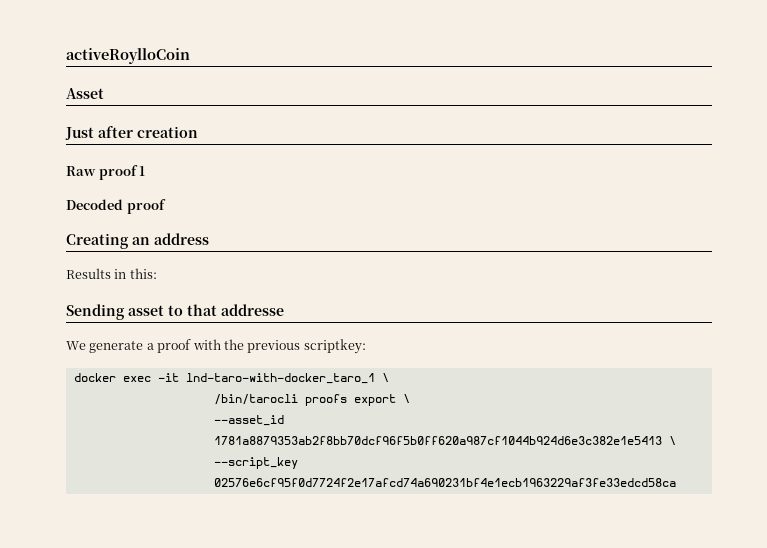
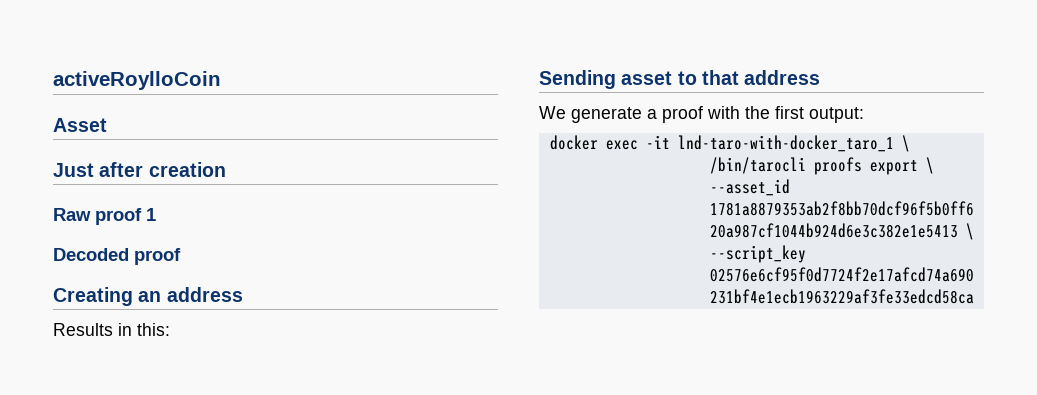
[221,304,284,316] addresse -> [744,70,821,85] address
[247,339,366,354] previous scriptkey: -> [775,106,864,123] first output:

